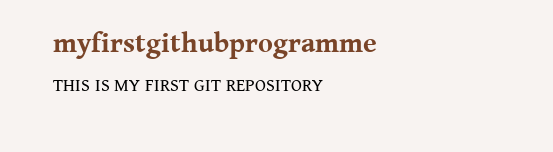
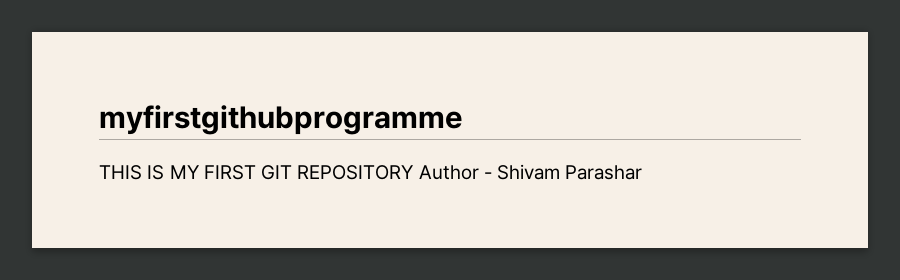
(323, 85) none -> [418,164,643,180] Author - Shivam Parashar

